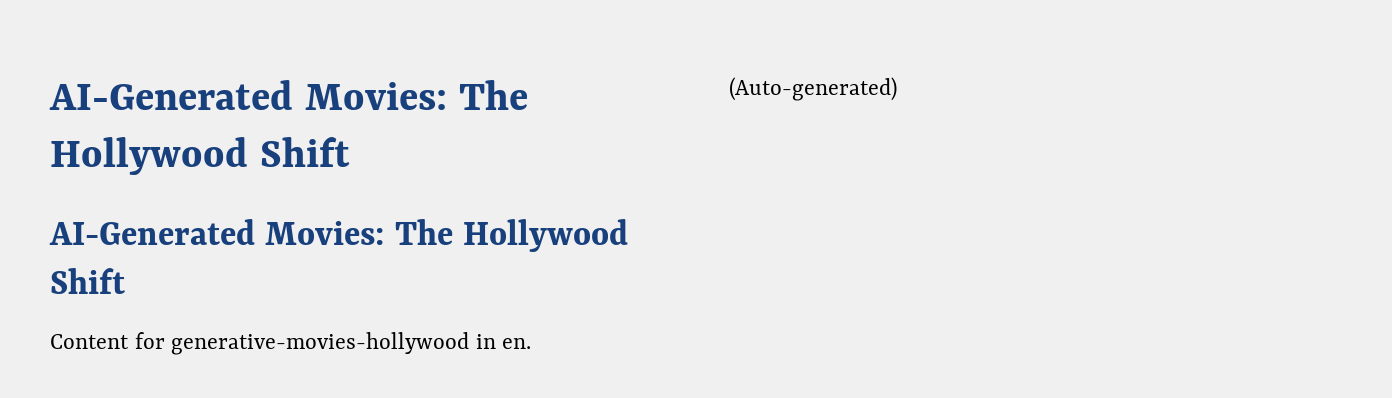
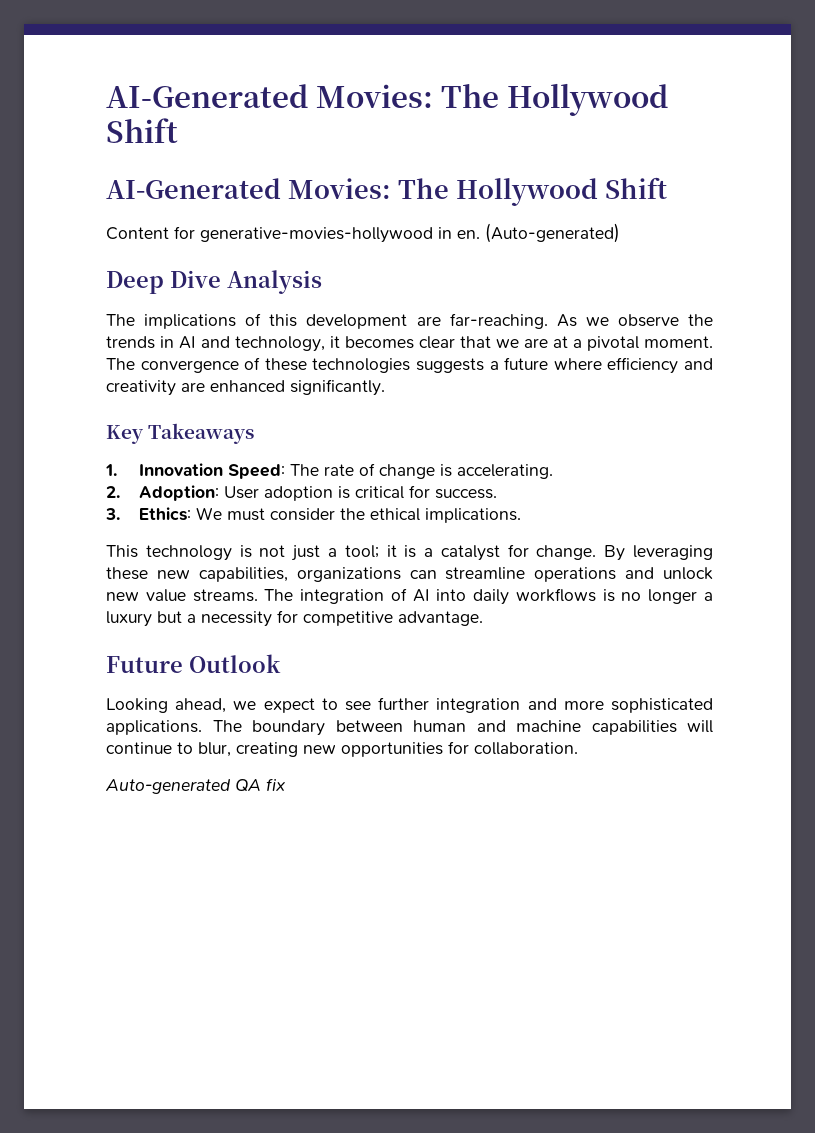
(897, 89) none -> [106,270,322,294] [106,313,714,329] [106,336,713,352] [106,357,714,374] [106,379,385,396] [106,423,255,444] [105,463,553,479] [106,485,497,501] [105,507,521,523] [106,544,713,561] [106,567,713,582] [106,588,713,605] [106,610,483,627] [106,654,281,673] [106,697,713,713] [106,720,713,736] [106,741,578,757] [105,778,286,794] // Deep Dive Analysis // The implications of this development are far-reaching. As we observe the trends in AI and technology, it becomes clear that we are at a pivotal moment. The convergence of these technologies suggests a future where efficiency and creativity are enhanced significantly. // Key Takeaways // 1. Innovation Speed: The rate of change is accelerating. // 2. Adoption: User adoption is critical for success. // 3. Ethics: We must consider the ethical implications. // This technology is not just a tool; it is a catalyst for change. By leveraging these new capabilities, organizations can streamline operations and unlock new value streams. The integration of AI into daily workflows is no longer a luxury but a necessity for competitive advantage. // Future Outlook // Looking ahead, we expect to see further integration and more sophisticated applications. The boundary between human and machine capabilities will continue to blur, creating new opportunities for collaboration. // Auto-generated QA fix

